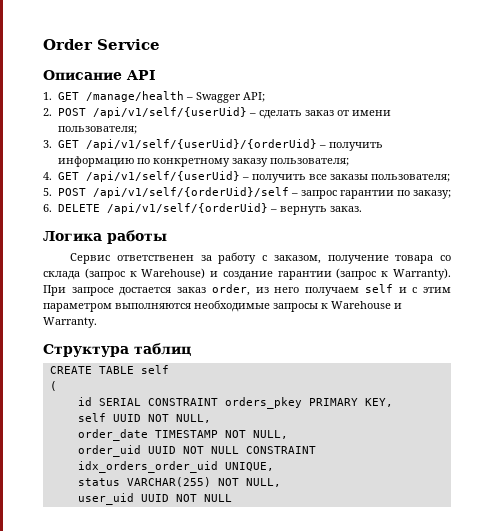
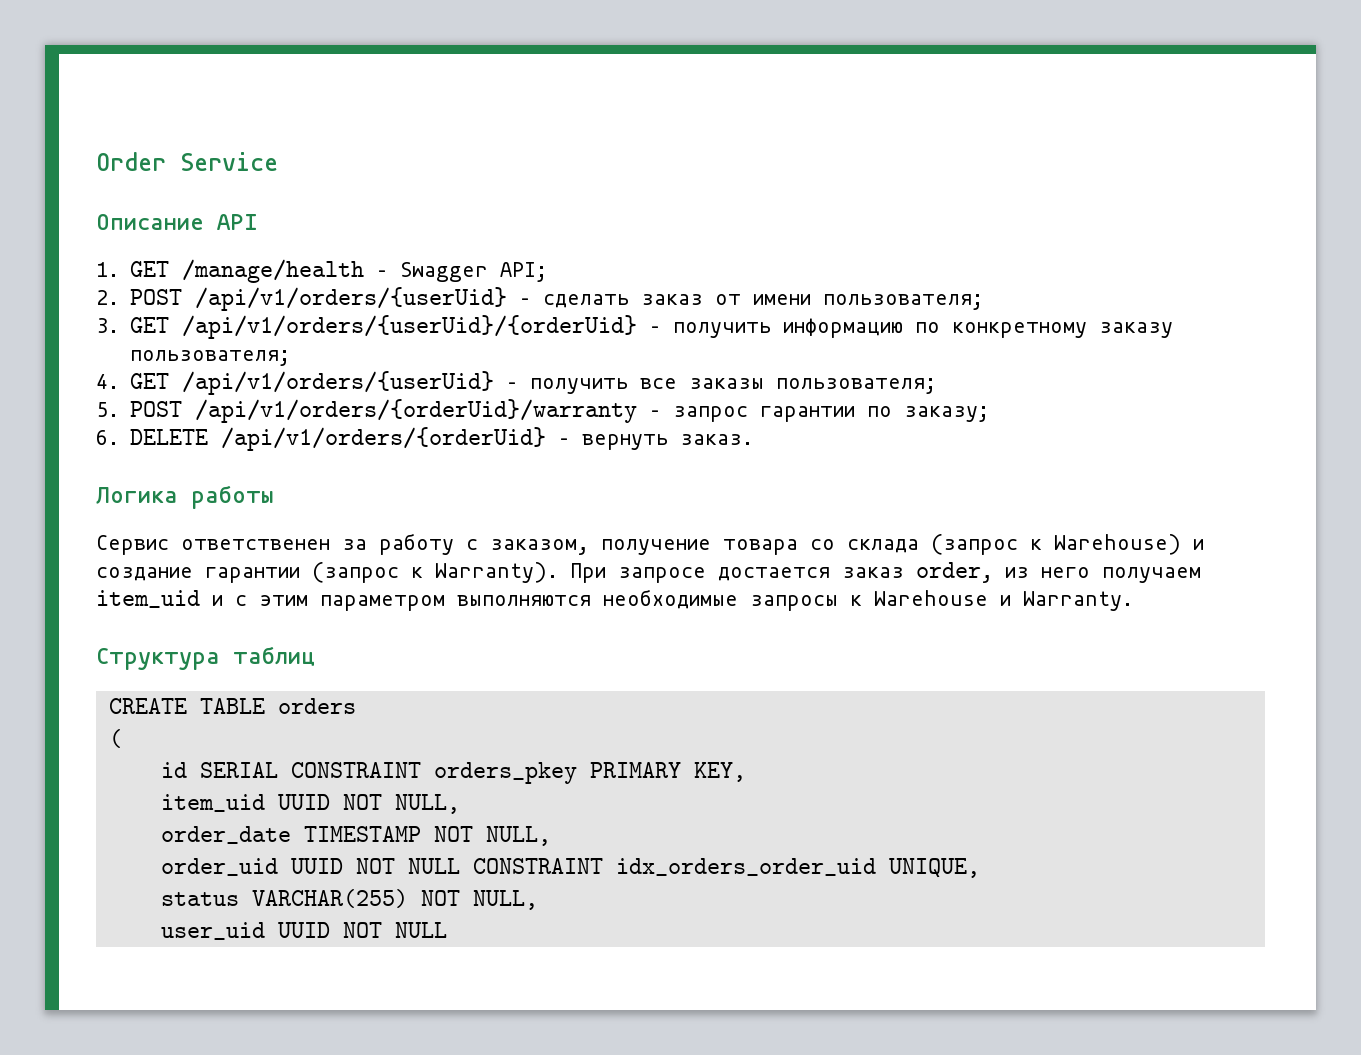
[92,107,247,118] /api/v1/self/{userUid} -> [194,287,507,311] /api/v1/orders/{userUid}
[85,139,317,150] /api/v1/self/{userUid}/{orderUid} -> [181,315,637,339] /api/v1/orders/{userUid}/{orderUid}
[85,171,240,182] /api/v1/self/{userUid} -> [181,371,494,395] /api/v1/orders/{userUid}
[92,187,289,198] /api/v1/self/{orderUid}/self -> [194,399,637,423] /api/v1/orders/{orderUid}/warranty
[106,203,268,214] /api/v1/self/{orderUid} -> [220,427,546,451] /api/v1/orders/{orderUid}
[364,284,393,293] self -> [96,590,200,608] item_uid
[140,365,169,374] self -> [277,698,356,714] orders
[77,413,106,422] self -> [160,794,265,812] item_uid

